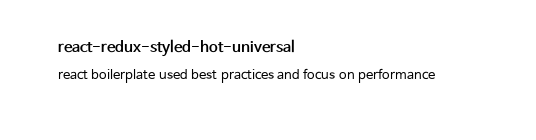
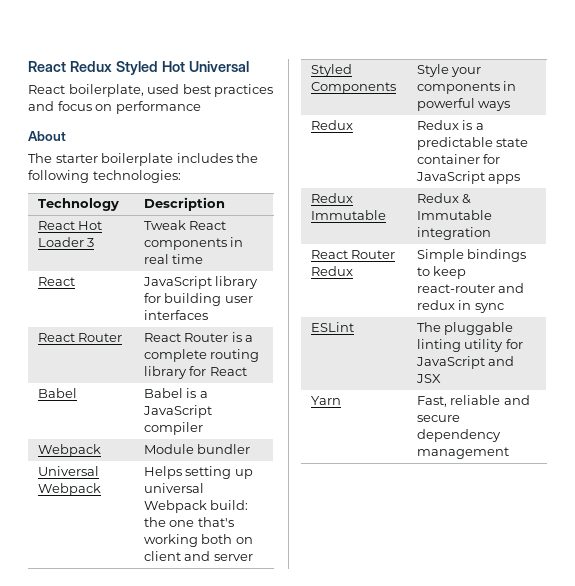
[58,39,295,57] [58,69,156,83] react-redux-styled-hot-universal // react boilerplate -> [28,61,249,75] [28,84,144,97] React Redux Styled Hot Universal // React boilerplate,
(435, 75) none -> [28,131,66,141] [28,153,259,166] [28,170,181,183] [37,198,119,211] [143,197,225,211] [37,221,103,230] [37,237,95,247] [143,220,227,230] [143,237,244,250] [143,254,204,264] [37,277,75,286] [142,276,259,289] [143,293,253,306] [143,310,208,320] [37,333,123,342] [143,332,254,342] [143,349,260,362] [143,366,247,379] [37,388,77,398] [143,388,208,398] [142,405,212,418] [143,422,203,435] [37,444,101,457] [143,444,251,454] [37,466,99,476] [37,483,101,496] [143,466,253,479] [143,483,204,493] [143,500,249,513] [143,517,234,527] [143,534,253,547] [143,551,253,561] [310,64,352,77] [310,82,396,94] [416,64,482,77] [416,81,517,94] [416,98,511,111] [310,120,353,130] [416,120,484,130] [416,137,529,150] [416,154,501,164] [415,171,521,184] [310,193,353,203] [310,210,386,220] [416,193,472,204] [416,210,492,220] [416,227,491,240] [310,250,396,259] [310,266,353,276] [416,249,527,262] [416,266,467,279] [416,283,525,293] [416,300,504,313] [310,322,354,332] [416,322,514,335] [416,339,523,352] [415,356,515,369] [415,374,441,383] [310,396,341,405] [416,395,530,407] [416,415,460,422] [416,429,501,442] [416,447,509,459] // About // The starter boilerplate includes the following technologies: // Technology | Description // React Hot Loader 3 | Tweak React components in real time // React | JavaScript library for building user interfaces // React Router | React Router is a complete routing library for React // Babel | Babel is a JavaScript compiler // Webpack | Module bundler // Universal Webpack | Helps setting up universal Webpack build: the one that's working both on client and server // Styled Components | Style your components in powerful ways // Redux | Redux is a predictable state container for JavaScript apps // Redux Immutable | Redux & Immutable integration // React Router Redux | Simple bindings to keep react-router and redux in sync // ESLint | The pluggable linting utility for JavaScript and JSX // Yarn | Fast, reliable and secure dependency management

